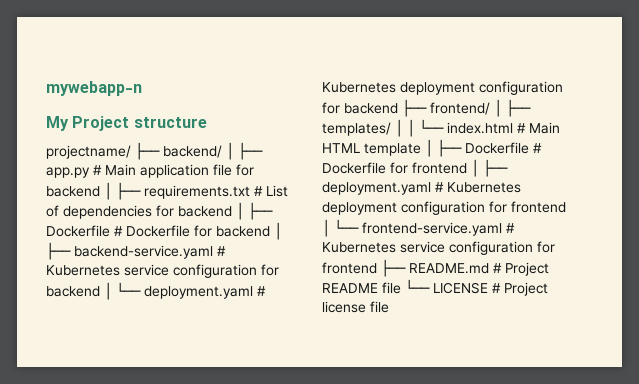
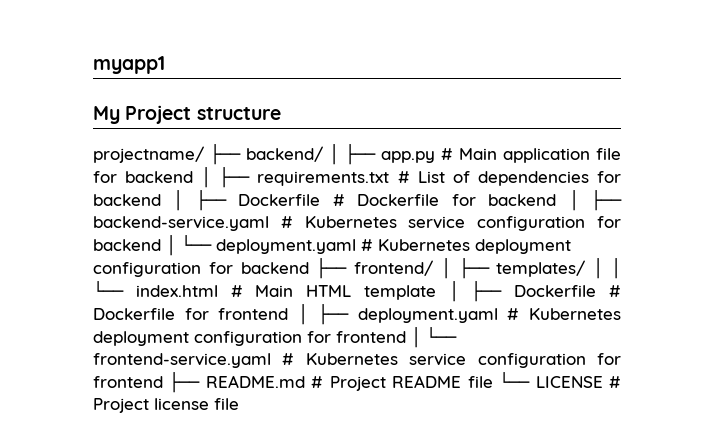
[46,81,142,96] mywebapp-n -> [93,56,165,74] myapp1

